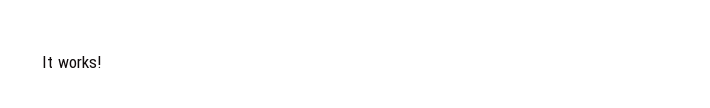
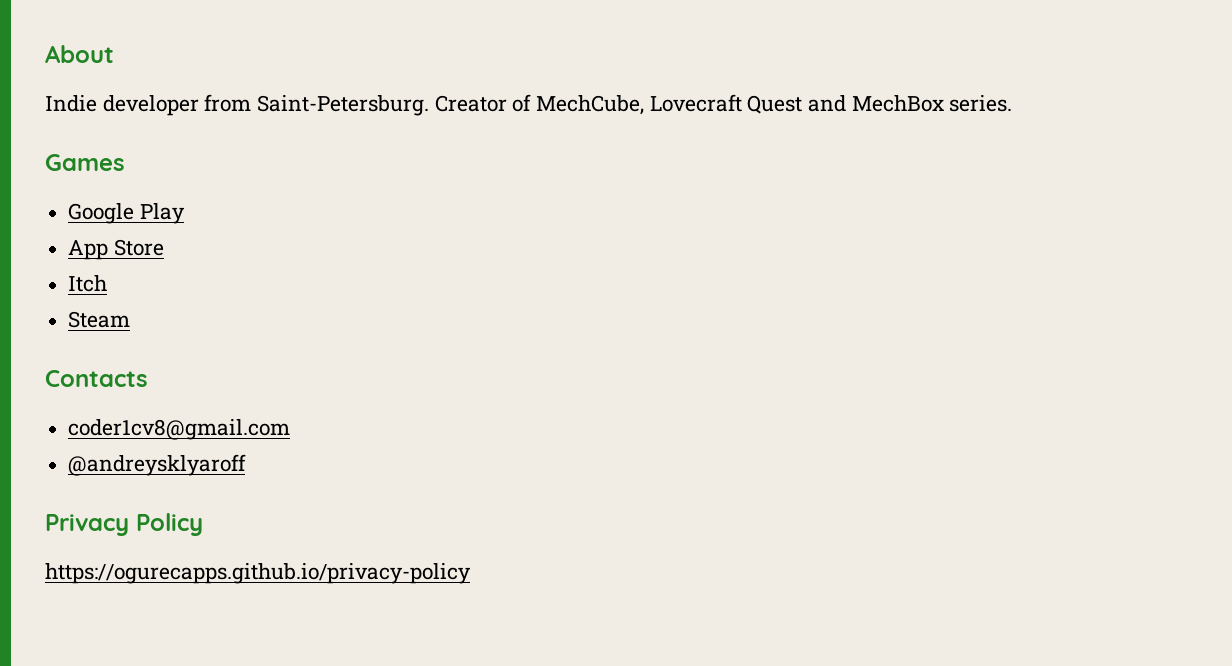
[42,56,102,68] It works! -> [45,45,114,63] [45,94,1013,116] [45,154,125,171] [68,203,185,224] [68,239,164,260] [68,275,108,292] [68,311,131,328] [45,370,148,387] [68,419,291,440] [68,454,247,476] [45,513,203,536] [45,563,471,584] About // Indie developer from Saint-Petersburg. Creator of MechCube, Lovecraft Quest and MechBox series. // Games // Google Play // App Store // Itch // Steam // Contacts // coder1cv8@gmail.com // @andreysklyaroff // Privacy Policy // https://ogurecapps.github.io/privacy-policy

